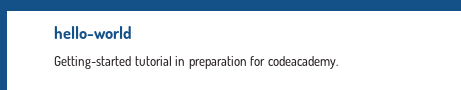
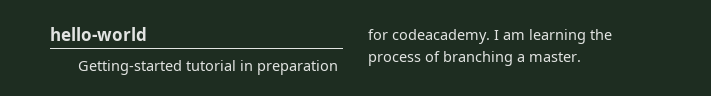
(338, 62) none -> [494,29,612,44] [368,51,581,66] I am learning the process of branching a master.

